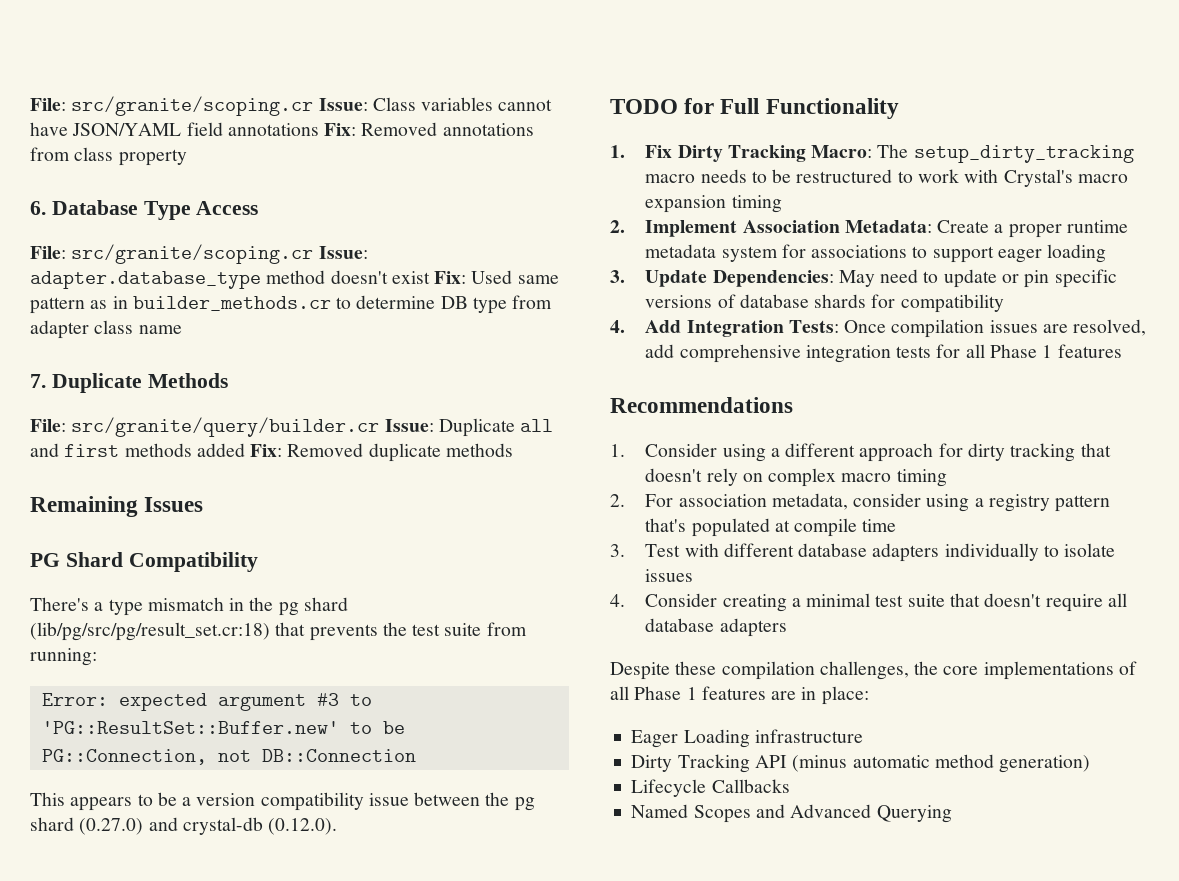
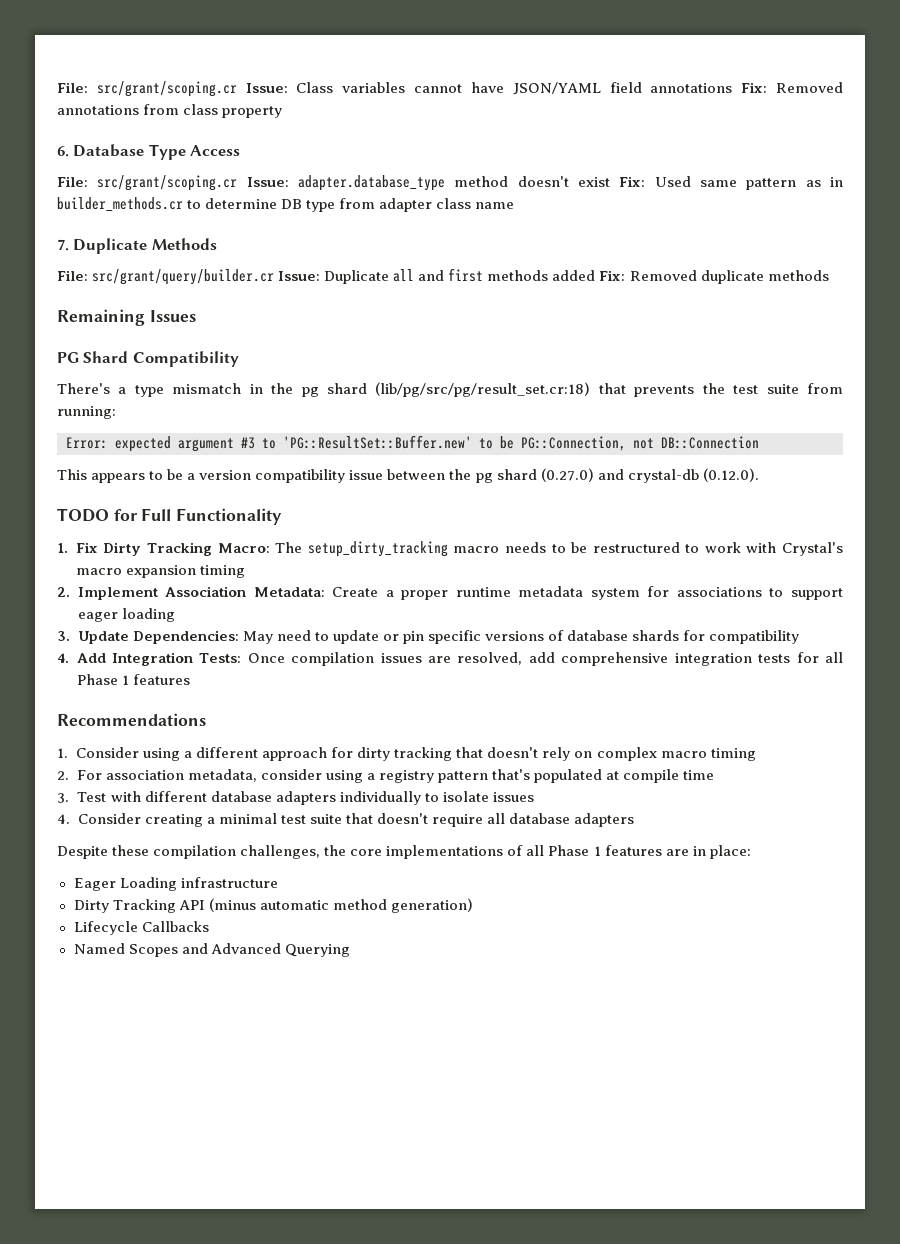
[30,96,314,116] File: src/granite/scoping.cr -> [57,81,237,97] File: src/grant/scoping.cr
[71,244,314,264] src/granite/scoping.cr -> [97,175,238,191] src/grant/scoping.cr
[71,417,380,437] src/granite/query/builder.cr -> [92,269,275,285] src/grant/query/builder.cr

